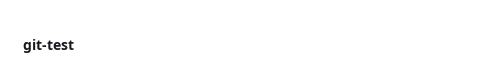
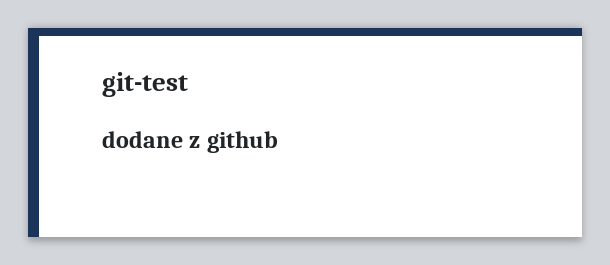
(74, 46) none -> [102,131,278,153] // dodane z github

